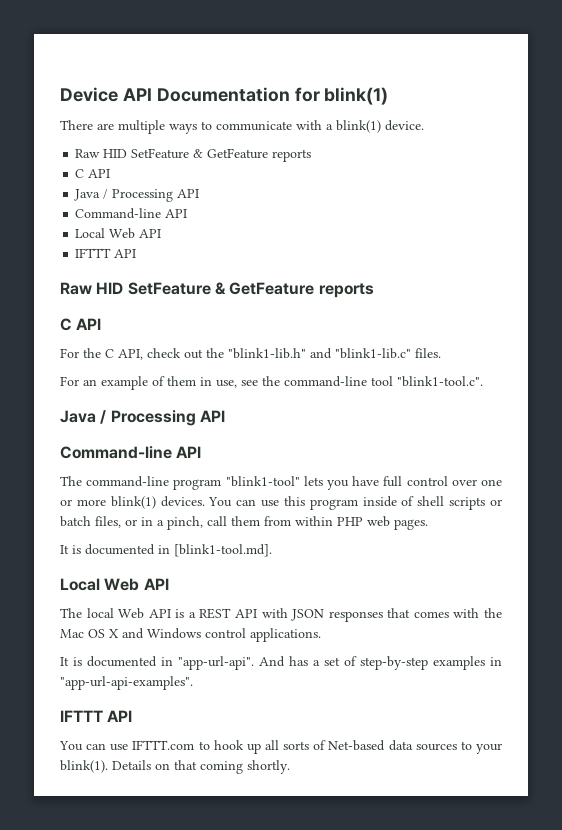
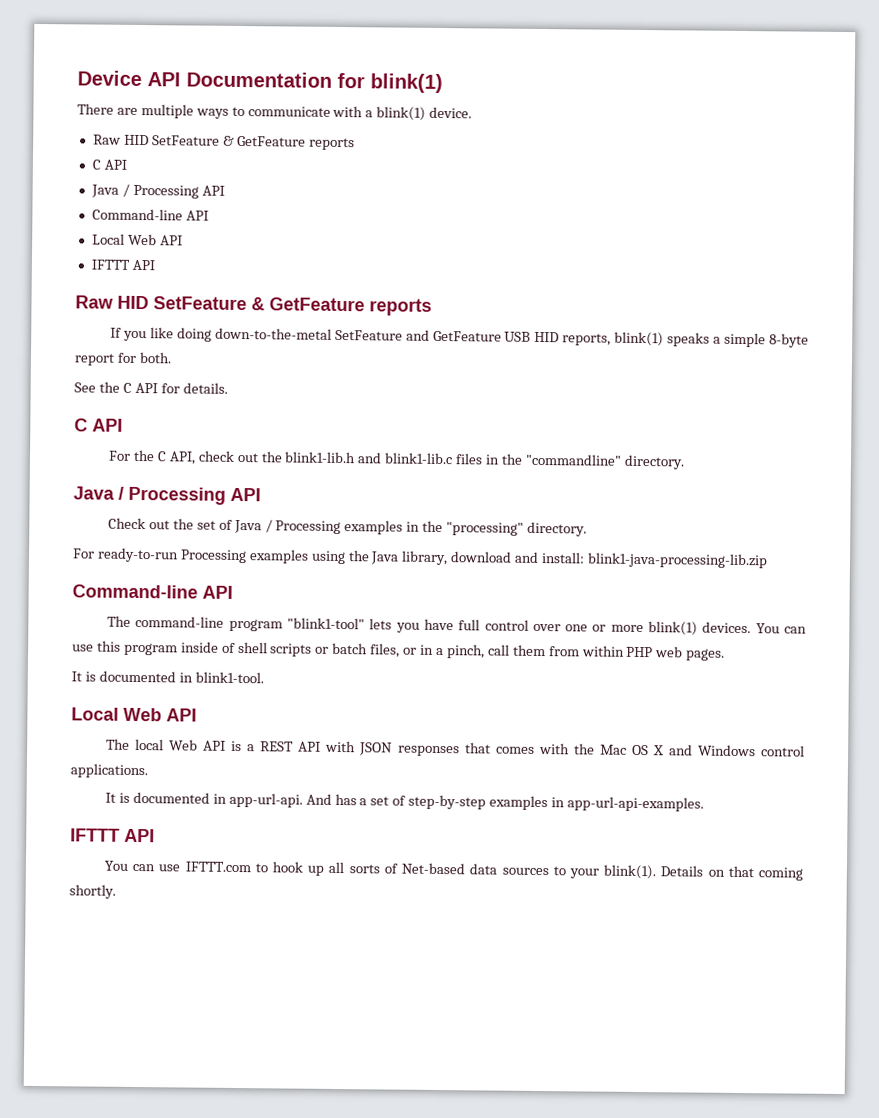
(374, 290) none -> [110,327,809,348] [74,352,172,366] [74,381,228,394] // If you like doing down-to-the-metal SetFeature and GetFeature USB HID reports, blink(1) speaks a simple 8-byte report for both. // See the C API for details.
[228,348,441,359] [60,376,483,390] [60,410,225,426] "blink1-lib.h" and "blink1-lib.c" files. // For an example of them in use, see the command-line tool "blink1-tool.c". // Java / Processing API -> [284,451,685,470] [73,486,261,505] [108,517,588,537] [72,547,769,569] blink1-lib.h and blink1-lib.c files in the "commandline" directory. // Java / Processing API // Check out the set of Java / Processing examples in the "processing" directory. // For ready-to-run Processing examples using the Java library, download and install: blink1-java-processing-lib.zip
[174,544,272,557] [blink1-tool.md]. -> [194,671,264,684] blink1-tool.
[178,656,254,670] "app-url-api". -> [228,792,303,808] app-url-api.
[60,676,193,690] "app-url-api-examples". -> [566,796,704,812] app-url-api-examples.

